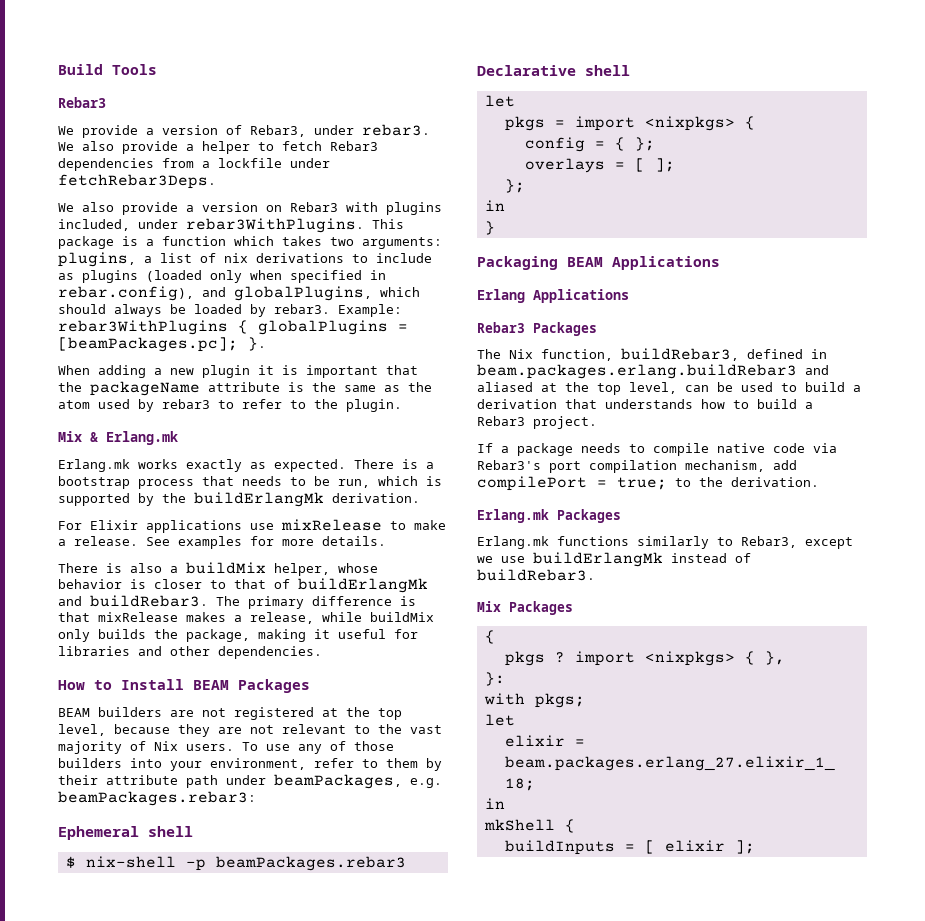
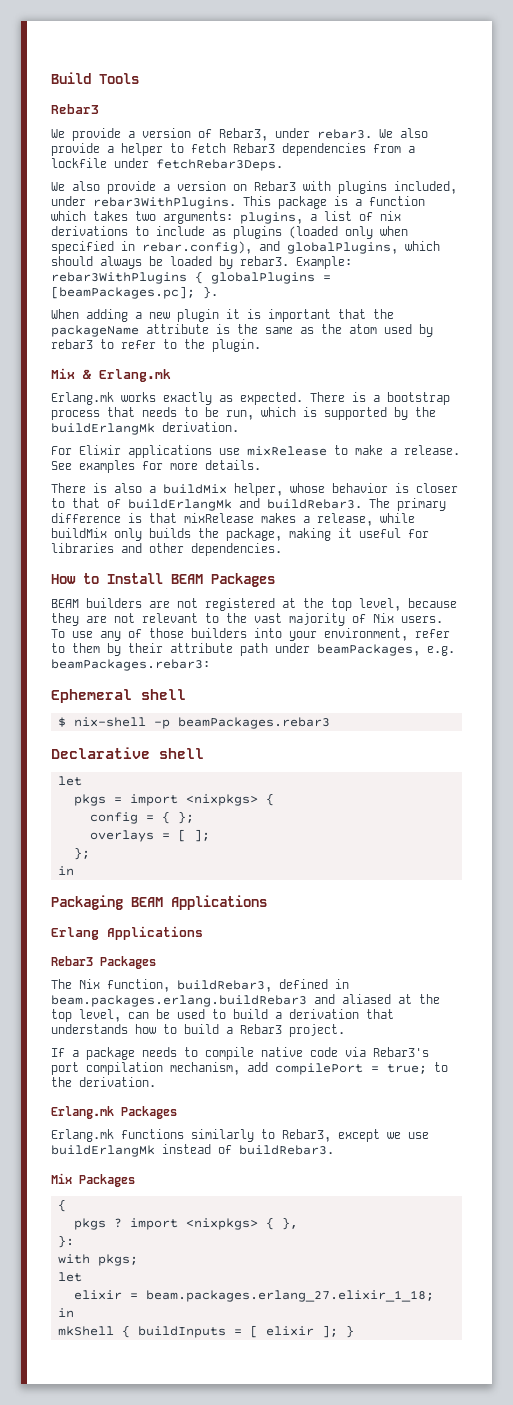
[484,221,495,235] // } -> (74, 871) none
(575, 826) // -> (130, 1331) none
(755, 847) none -> [345,1325,354,1338] }

